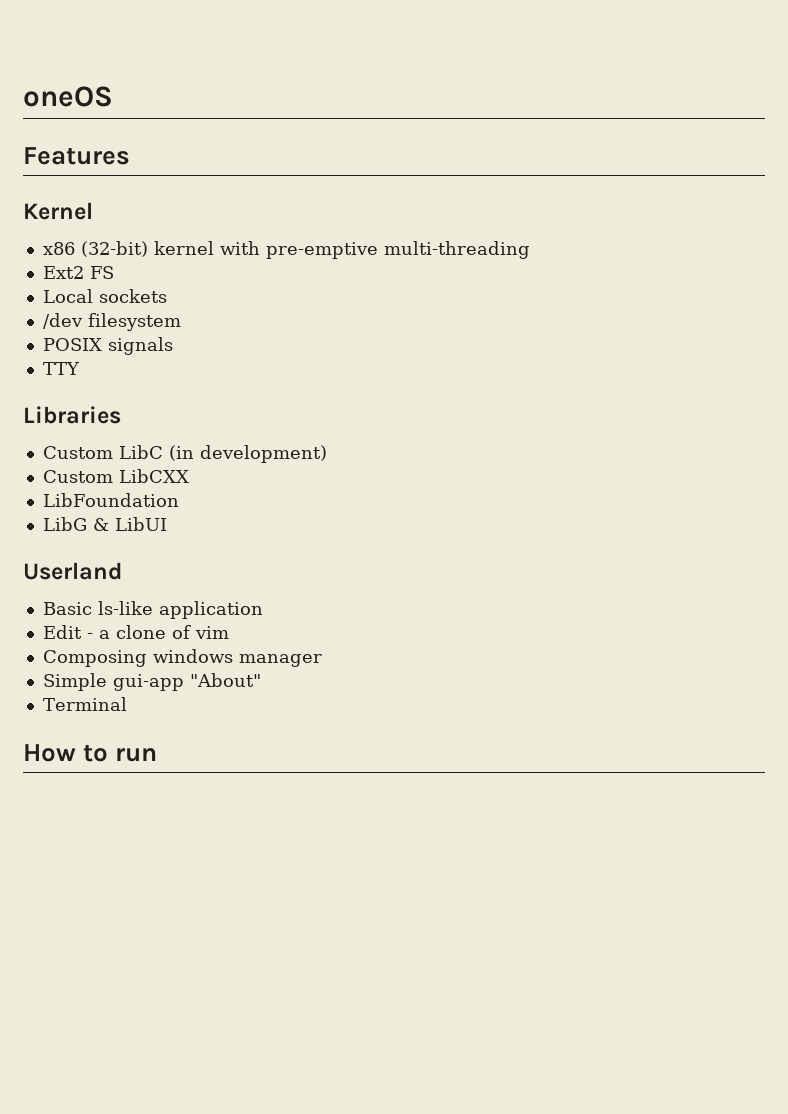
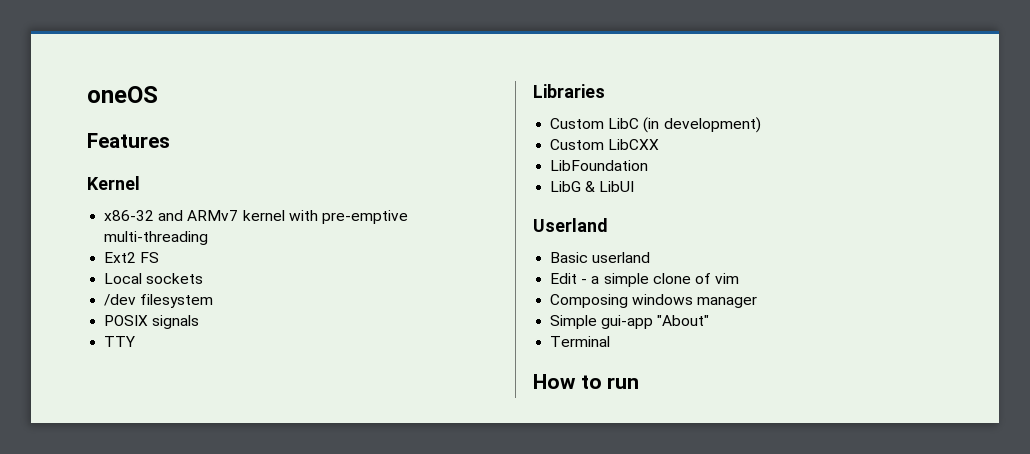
[42,241,148,257] x86 (32-bit) -> [104,210,239,221] x86-32 and ARMv7
[97,601,263,619] ls-like application -> [592,252,651,263] userland
(110, 634) none -> [603,273,649,287] simple

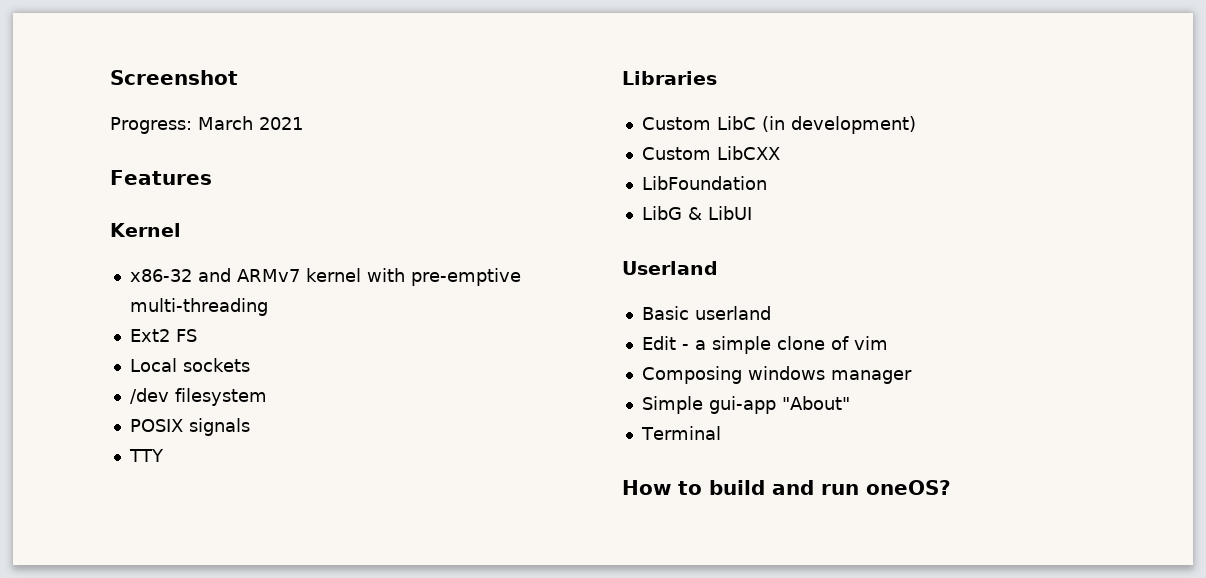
[87,86,158,103] oneOS -> [110,70,238,85] [110,116,303,134] Screenshot // Progress: March 2021
[607,377,640,389] run -> [709,480,951,495] build and run oneOS?

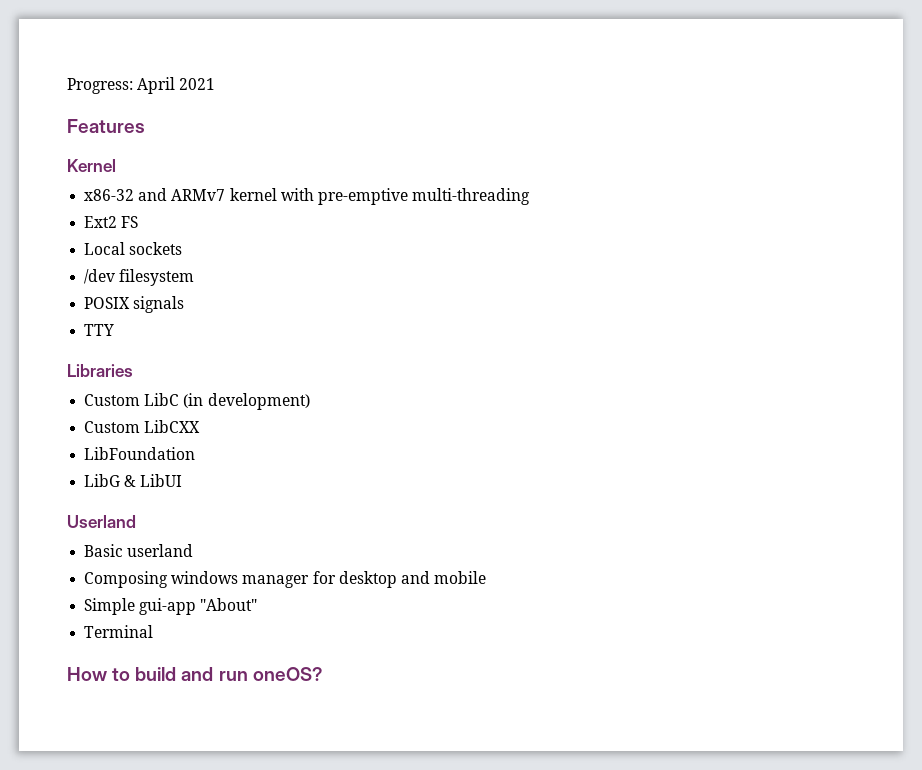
[110,70,238,85] [110,116,253,134] Screenshot // Progress: March -> [67,77,176,94] Progress: April
[641,336,888,354] // Edit - a simple clone of vim -> (194, 550) none
(912, 377) none -> [312,571,487,588] for desktop and mobile

